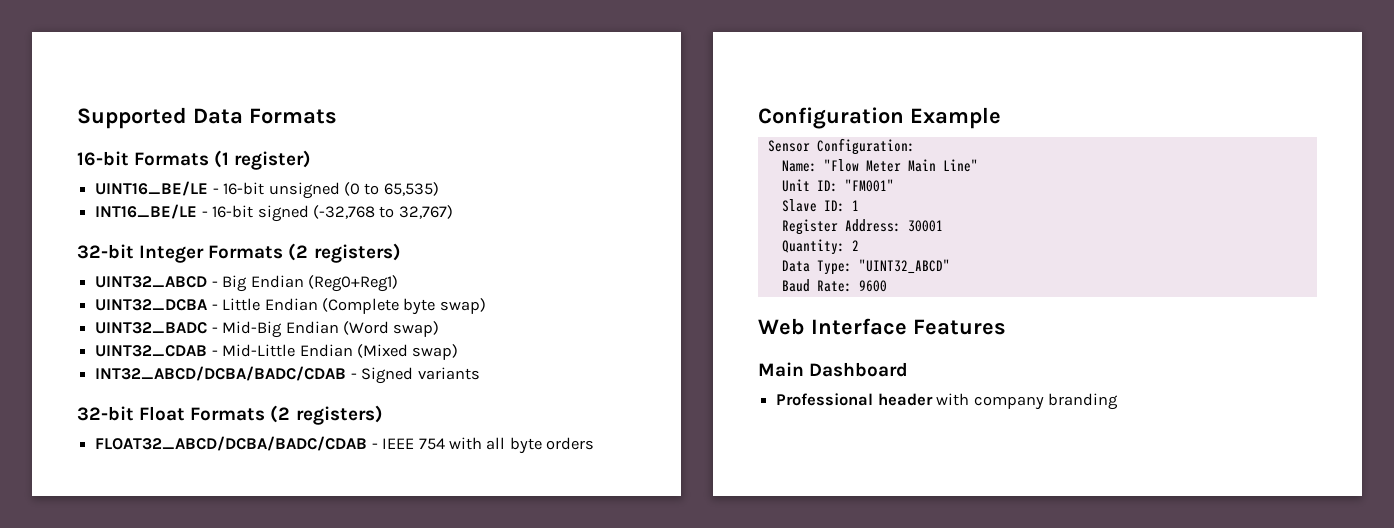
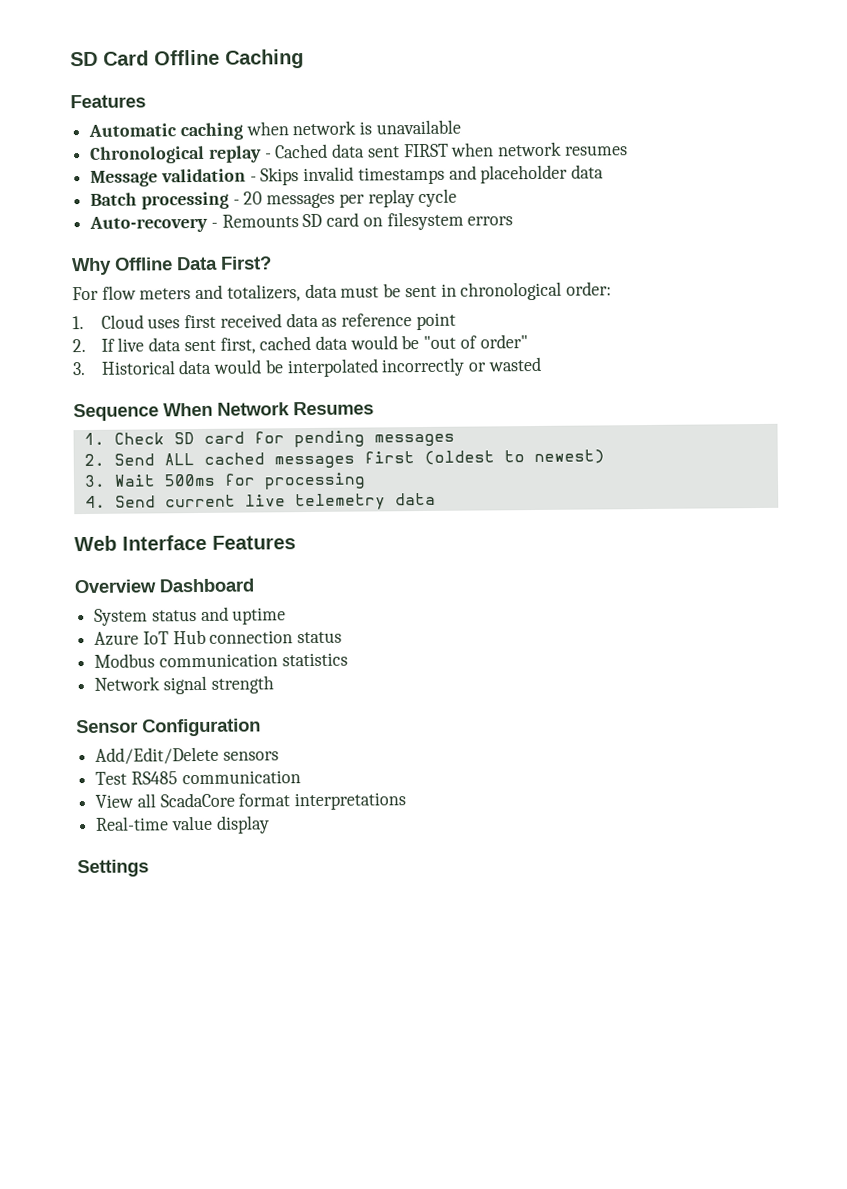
[77,107,337,129] [77,150,312,170] [95,181,439,199] [95,204,453,222] [77,243,401,263] [95,275,398,292] [95,298,486,315] [95,321,440,338] [95,344,459,360] [95,366,480,384] [77,405,383,425] [95,436,595,454] [758,107,1001,129] [767,138,915,155] [781,159,978,172] [781,179,894,192] [781,199,859,212] [781,219,943,235] [781,239,859,255] [781,259,950,275] [781,279,887,292] Supported Data Formats // 16-bit Formats (1 register) // UINT16_BE/LE - 16-bit unsigned (0 to 65,535) // INT16_BE/LE - 16-bit signed (-32,768 to 32,767) // 32-bit Integer Formats (2 registers) // UINT32_ABCD - Big Endian (Reg0+Reg1) // UINT32_DCBA - Little Endian (Complete byte swap) // UINT32_BADC - Mid-Big Endian (Word swap) // UINT32_CDAB - Mid-Little Endian (Mixed swap) // INT32_ABCD/DCBA/BADC/CDAB - Signed variants // 32-bit Float Formats (2 registers) // FLOAT32_ABCD/DCBA/BADC/CDAB - IEEE 754 with all byte orders // Configuration Example // Sensor Configuration: // Name: "Flow Meter Main Line" // Unit ID: "FM001" // Slave ID: 1 // Register Address: 30001 // Quantity: 2 // Data Type: "UINT32_ABCD" // Baud Rate: 9600 -> [70,49,304,69] [70,94,146,109] [88,119,461,141] [90,141,628,164] [90,164,605,187] [90,188,458,210] [89,211,514,233] [71,256,272,276] [72,281,612,302] [72,312,456,331] [72,334,528,354] [72,356,542,378] [73,401,374,422] [83,430,455,448] [83,449,605,469] [83,472,366,490] [84,492,436,511] SD Card Offline Caching // Features // Automatic caching when network is unavailable // Chronological replay - Cached data sent FIRST when network resumes // Message validation - Skips invalid timestamps and placeholder data // Batch processing - 20 messages per replay cycle // Auto-recovery - Remounts SD card on filesystem errors // Why Offline Data First? // For flow meters and totalizers, data must be sent in chronological order: // 1. Cloud uses first received data as reference point // 2. If live data sent first, cached data would be "out of order" // 3. Historical data would be interpolated incorrectly or wasted // Sequence When Network Resumes // 1. Check SD card for pending messages // 2. Send ALL cached messages first (oldest to newest) // 3. Wait 500ms for processing // 4. Send current live telemetry data
[758,362,804,377] Main -> [74,579,156,594] Overview
[776,393,1118,410] Professional header with company branding -> [94,606,287,626] [94,629,343,646] [94,652,348,668] [94,675,274,695] [76,718,261,737] [95,746,279,765] [95,770,301,785] [95,792,407,811] [95,815,270,834] [77,859,149,878] System status and uptime // Azure IoT Hub connection status // Modbus communication statistics // Network signal strength // Sensor Configuration // Add/Edit/Delete sensors // Test RS485 communication // View all ScadaCore format interpretations // Real-time value display // Settings

